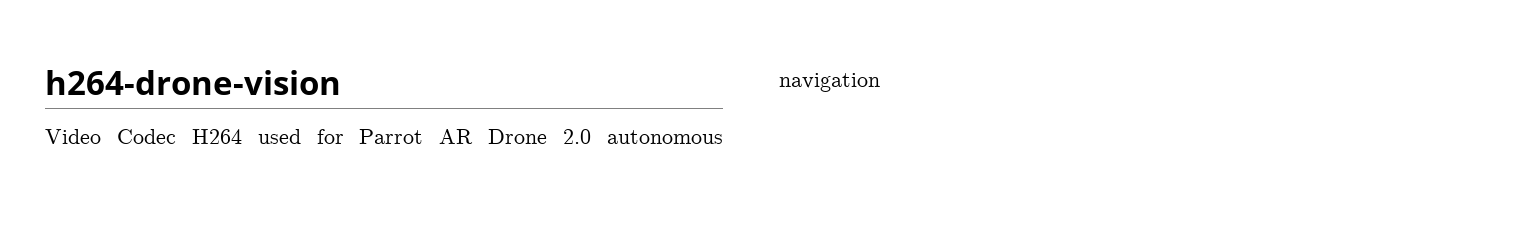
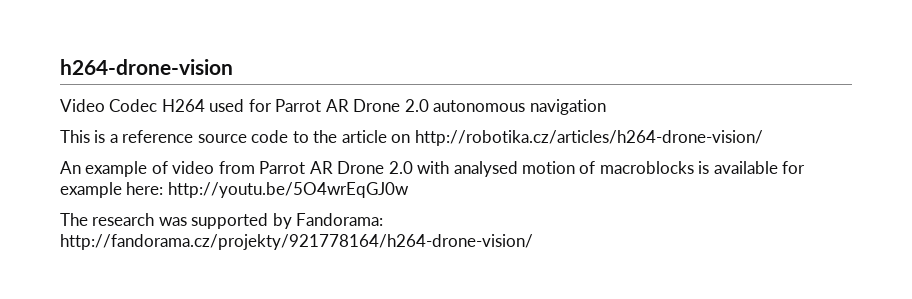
(880, 82) none -> [60,130,763,146] [60,161,806,177] [60,182,409,198] [60,213,384,229] [60,234,533,250] // This is a reference source code to the article on http://robotika.cz/articles/h264-drone-vision/ // An example of video from Parrot AR Drone 2.0 with analysed motion of macroblocks is available for example here: http://youtu.be/5O4wrEqGJ0w // The research was supported by Fandorama: http://fandorama.cz/projekty/921778164/h264-drone-vision/

